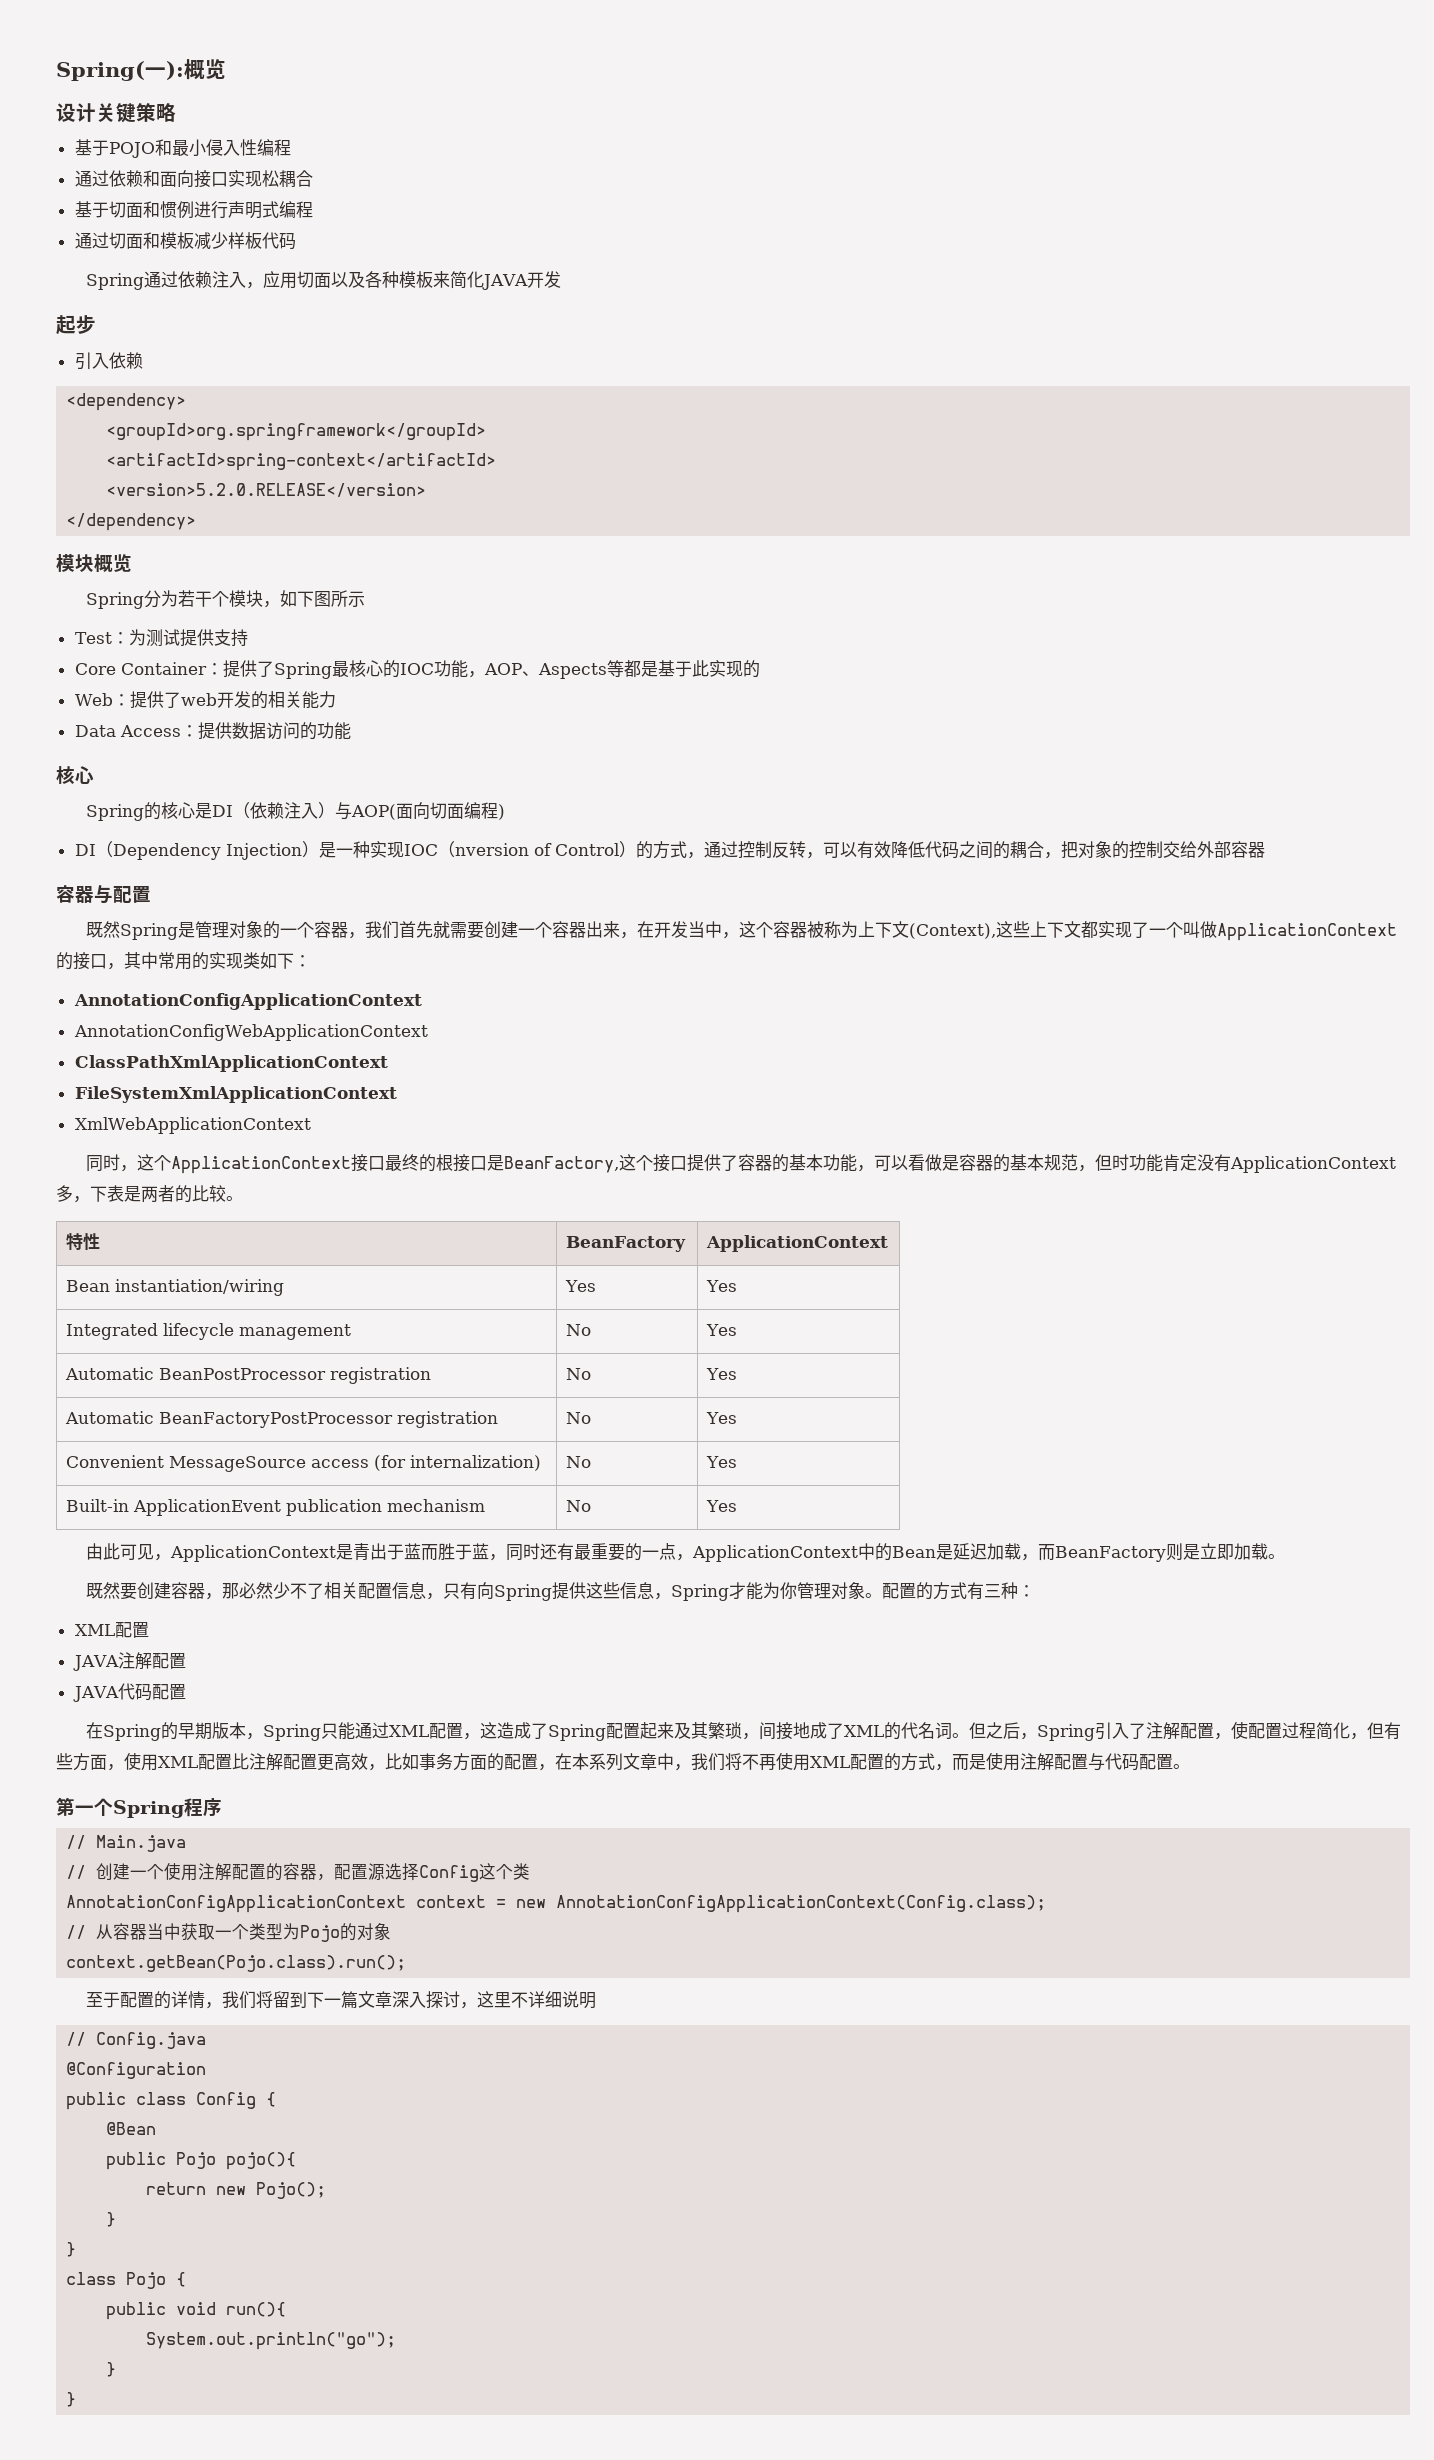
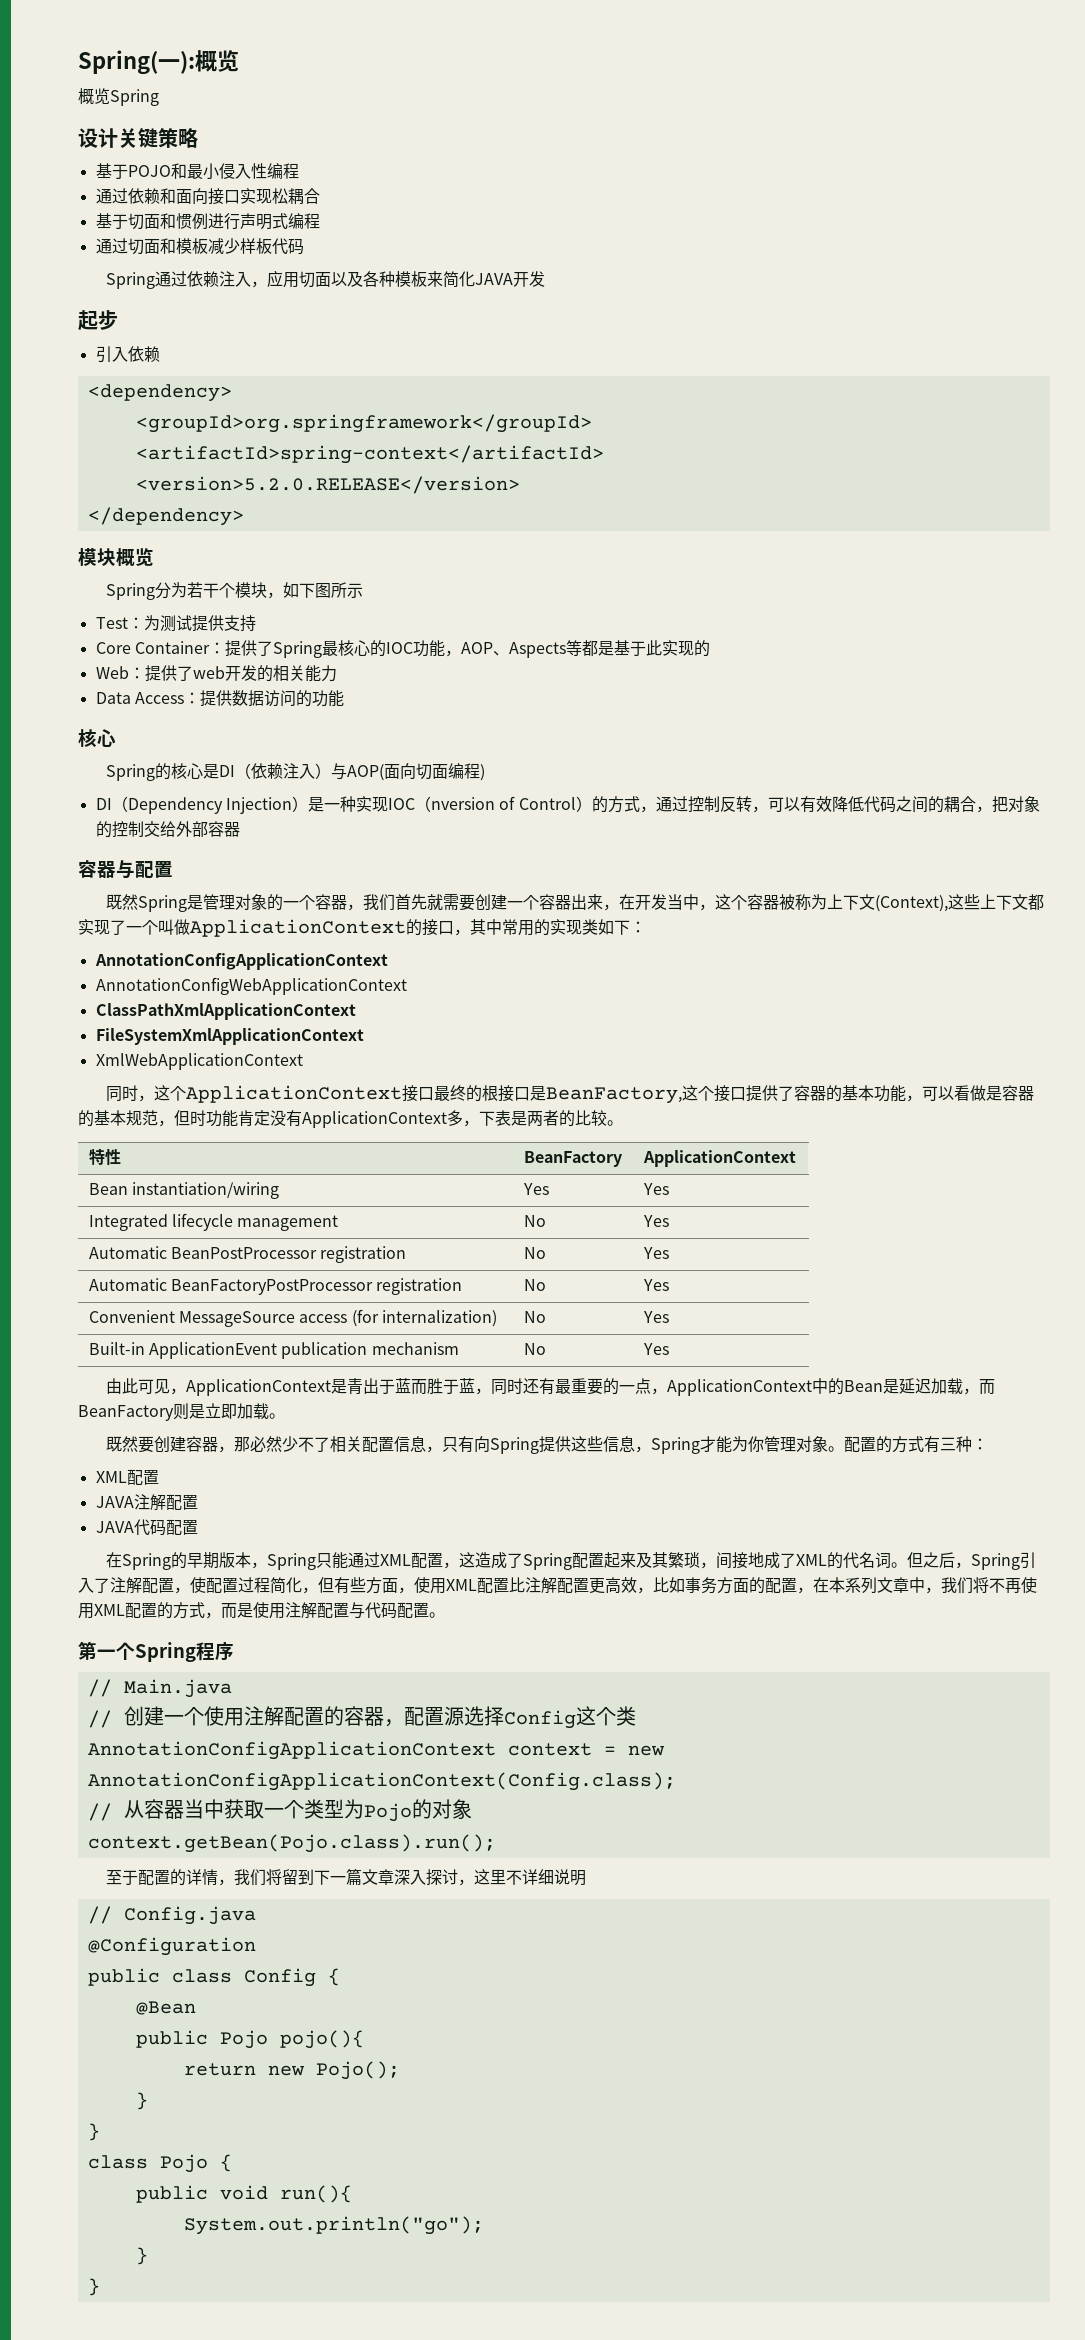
(226, 69) none -> [78,88,159,106] // 概览Spring

